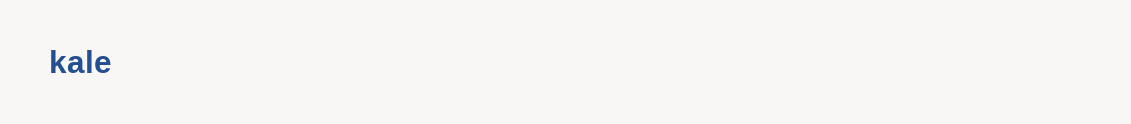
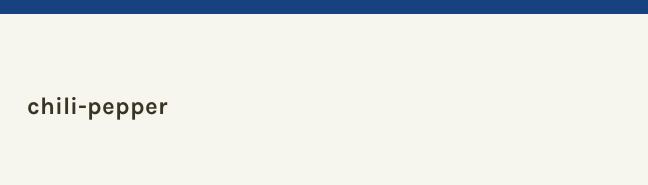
[49,50,112,73] kale -> [27,96,168,120] chili-pepper

